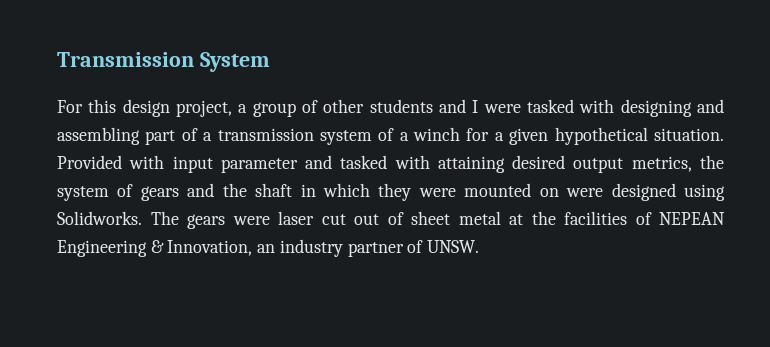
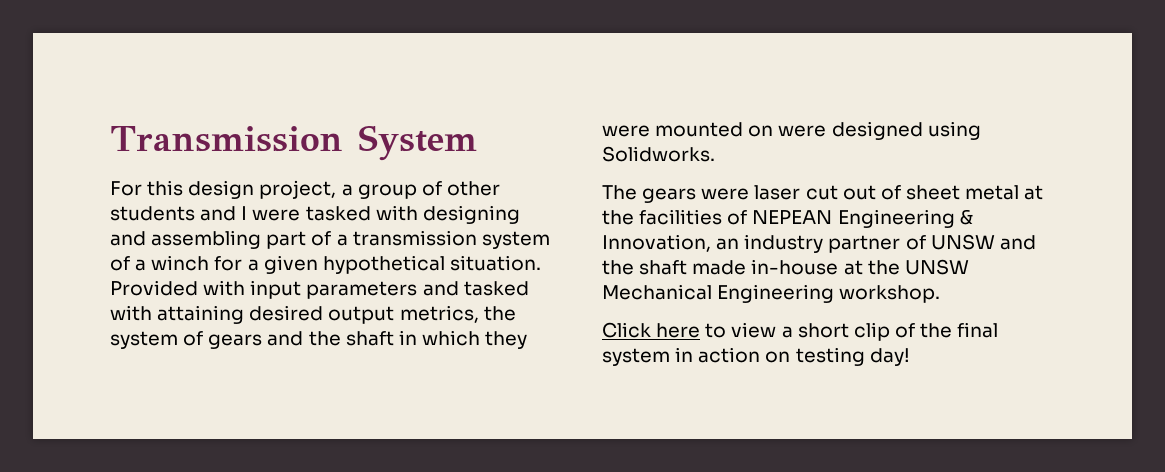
[220,158,298,173] parameter -> [306,281,418,299] parameters
(142, 218) none -> (715, 154) //
[427,240,480,253] UNSW. -> [930,234,1036,250] [602,259,969,275] [602,284,941,303] [602,322,999,341] [602,347,910,366] UNSW and the shaft made in-house at the UNSW Mechanical Engineering workshop. // Click here to view a short clip of the final system in action on testing day!

